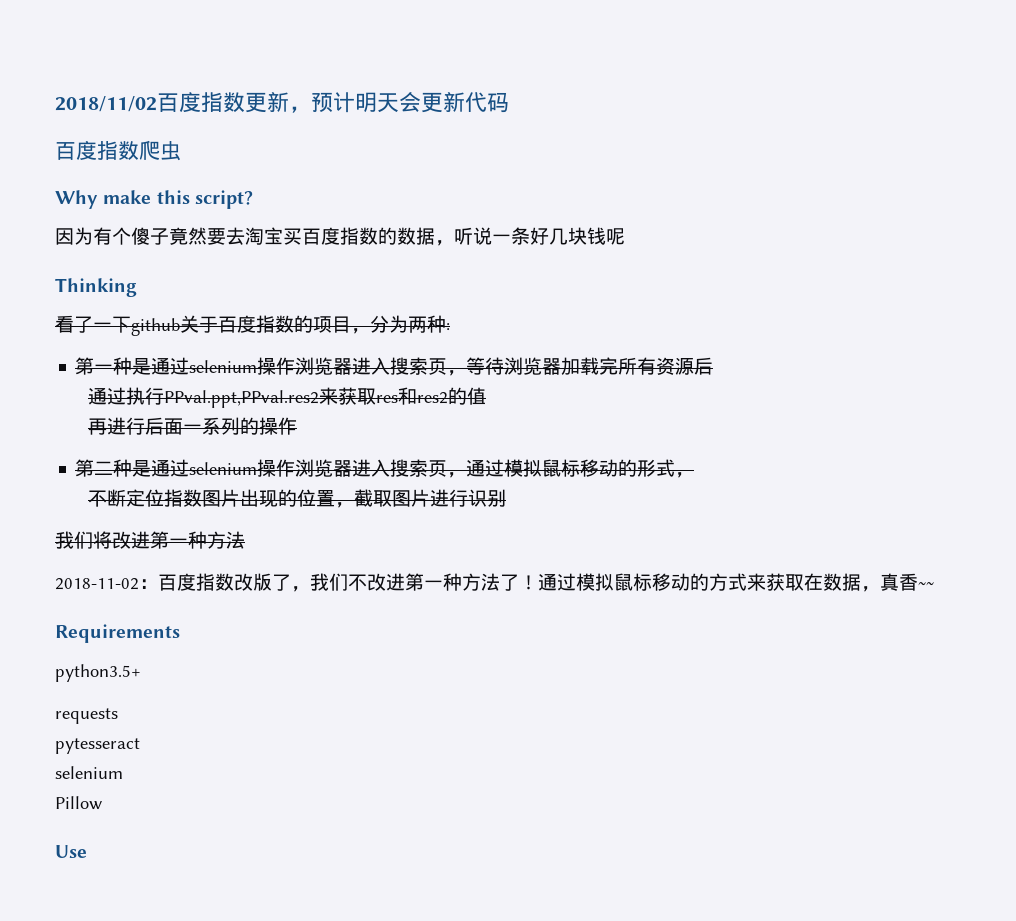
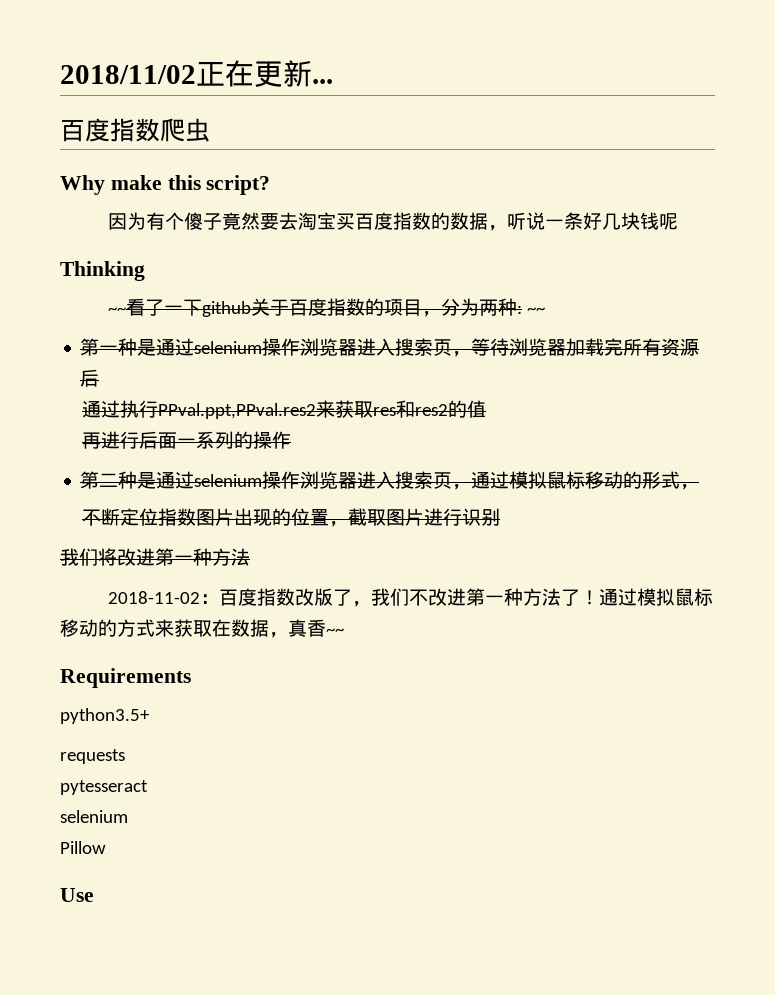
[157,92,509,113] 百度指数更新，预计明天会更新代码 -> [196,60,333,87] 正在更新...
(137, 287) none -> [107,307,126,314] ~~
(450, 327) none -> [526,307,545,314] ~~

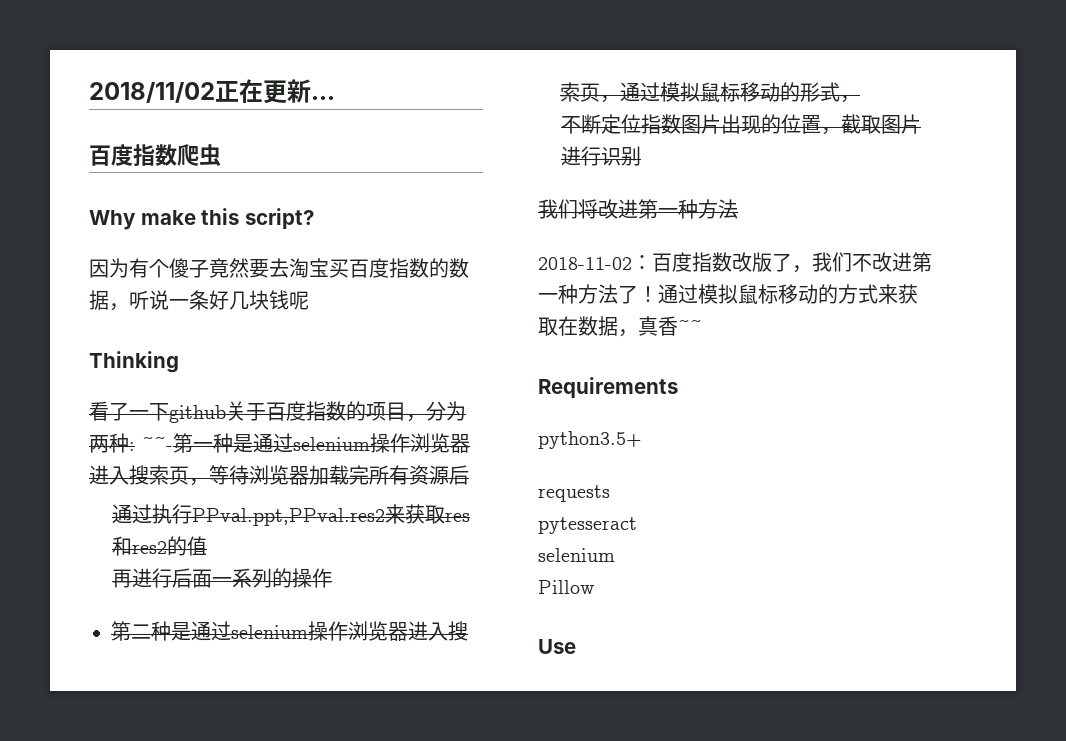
[107,307,126,314] ~~ -> (179, 362) none
[526,307,545,314] ~~ // -> [142,436,173,451] ~~-

